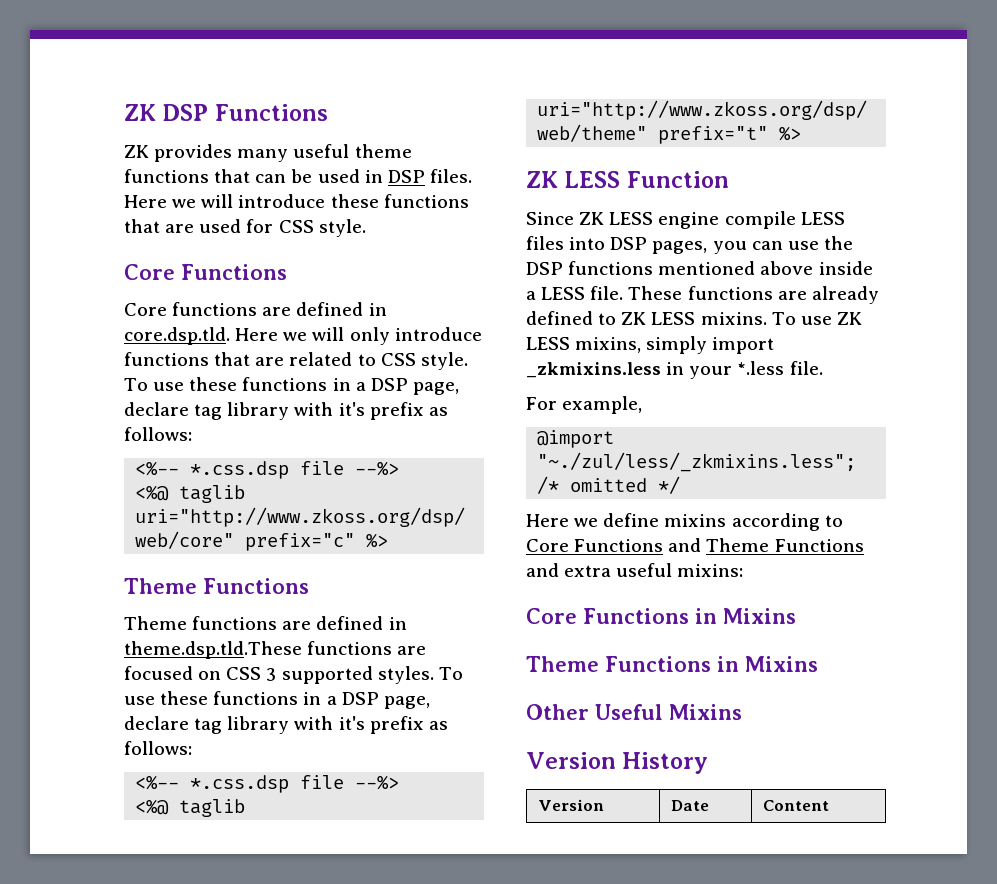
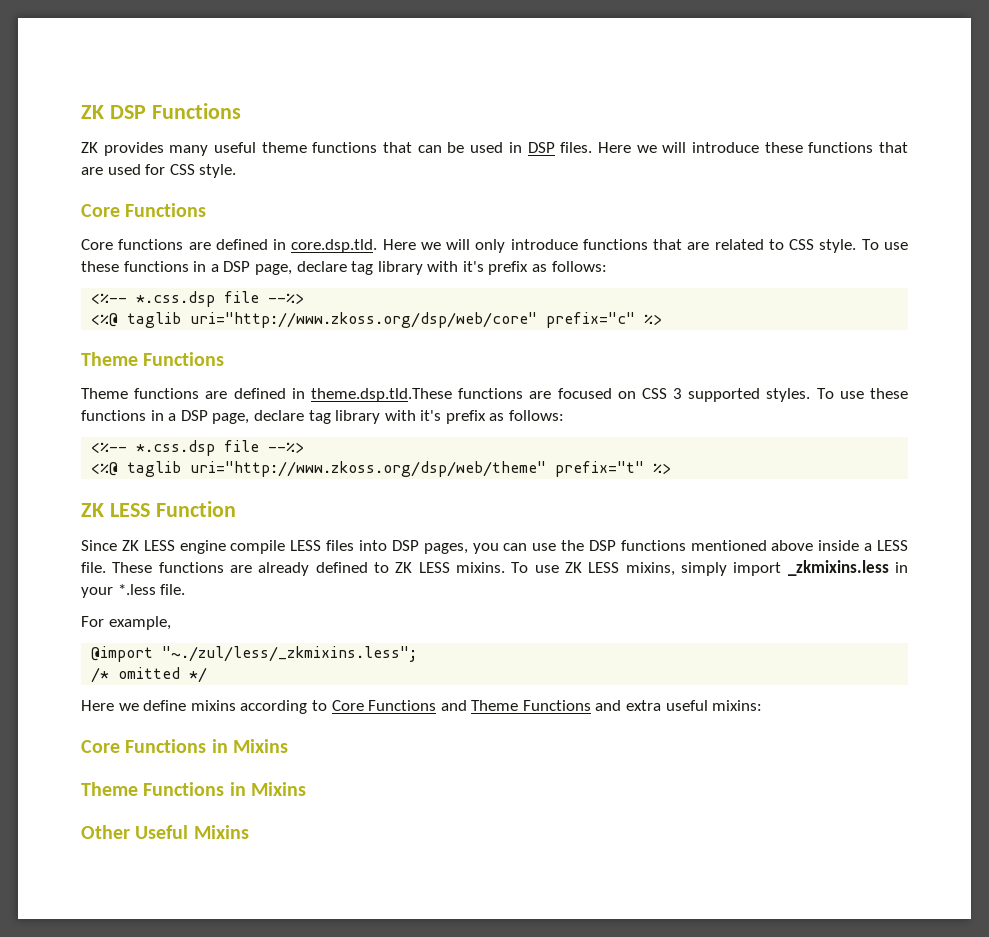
[526,752,709,774] [537,799,604,811] [670,800,709,811] [762,800,829,811] // Version History // Version | Date | Content -> (249, 832) none

